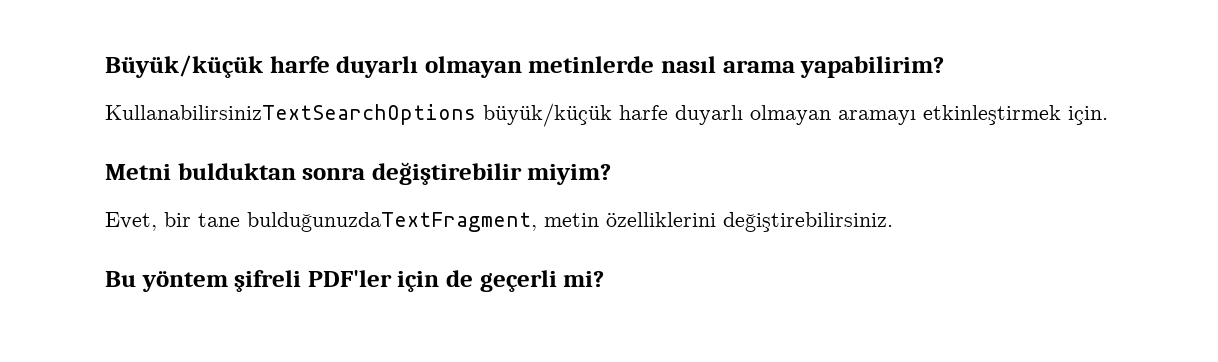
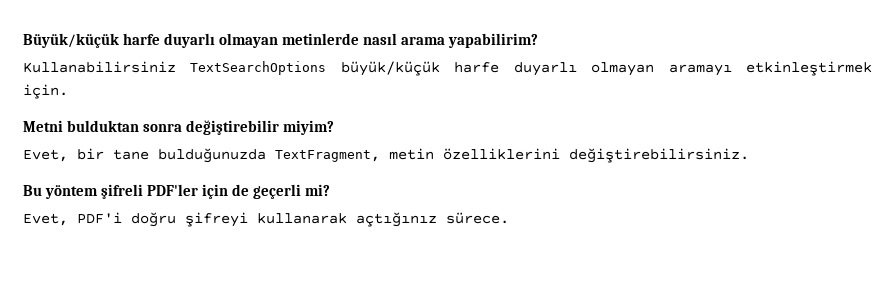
[105,104,476,125] KullanabilirsinizTextSearchOptions -> [23,61,327,75] Kullanabilirsiniz TextSearchOptions
[247,212,537,232] bulduğunuzdaTextFragment, -> [158,148,380,163] bulduğunuzda TextFragment,
(605, 279) none -> [23,212,509,227] // Evet, PDF'i doğru şifreyi kullanarak açtığınız sürece.

